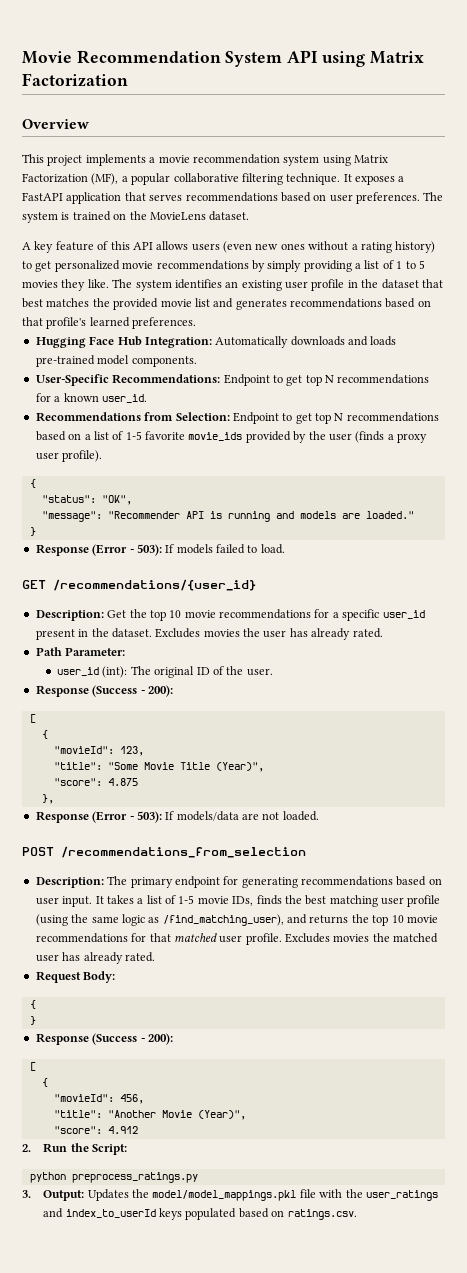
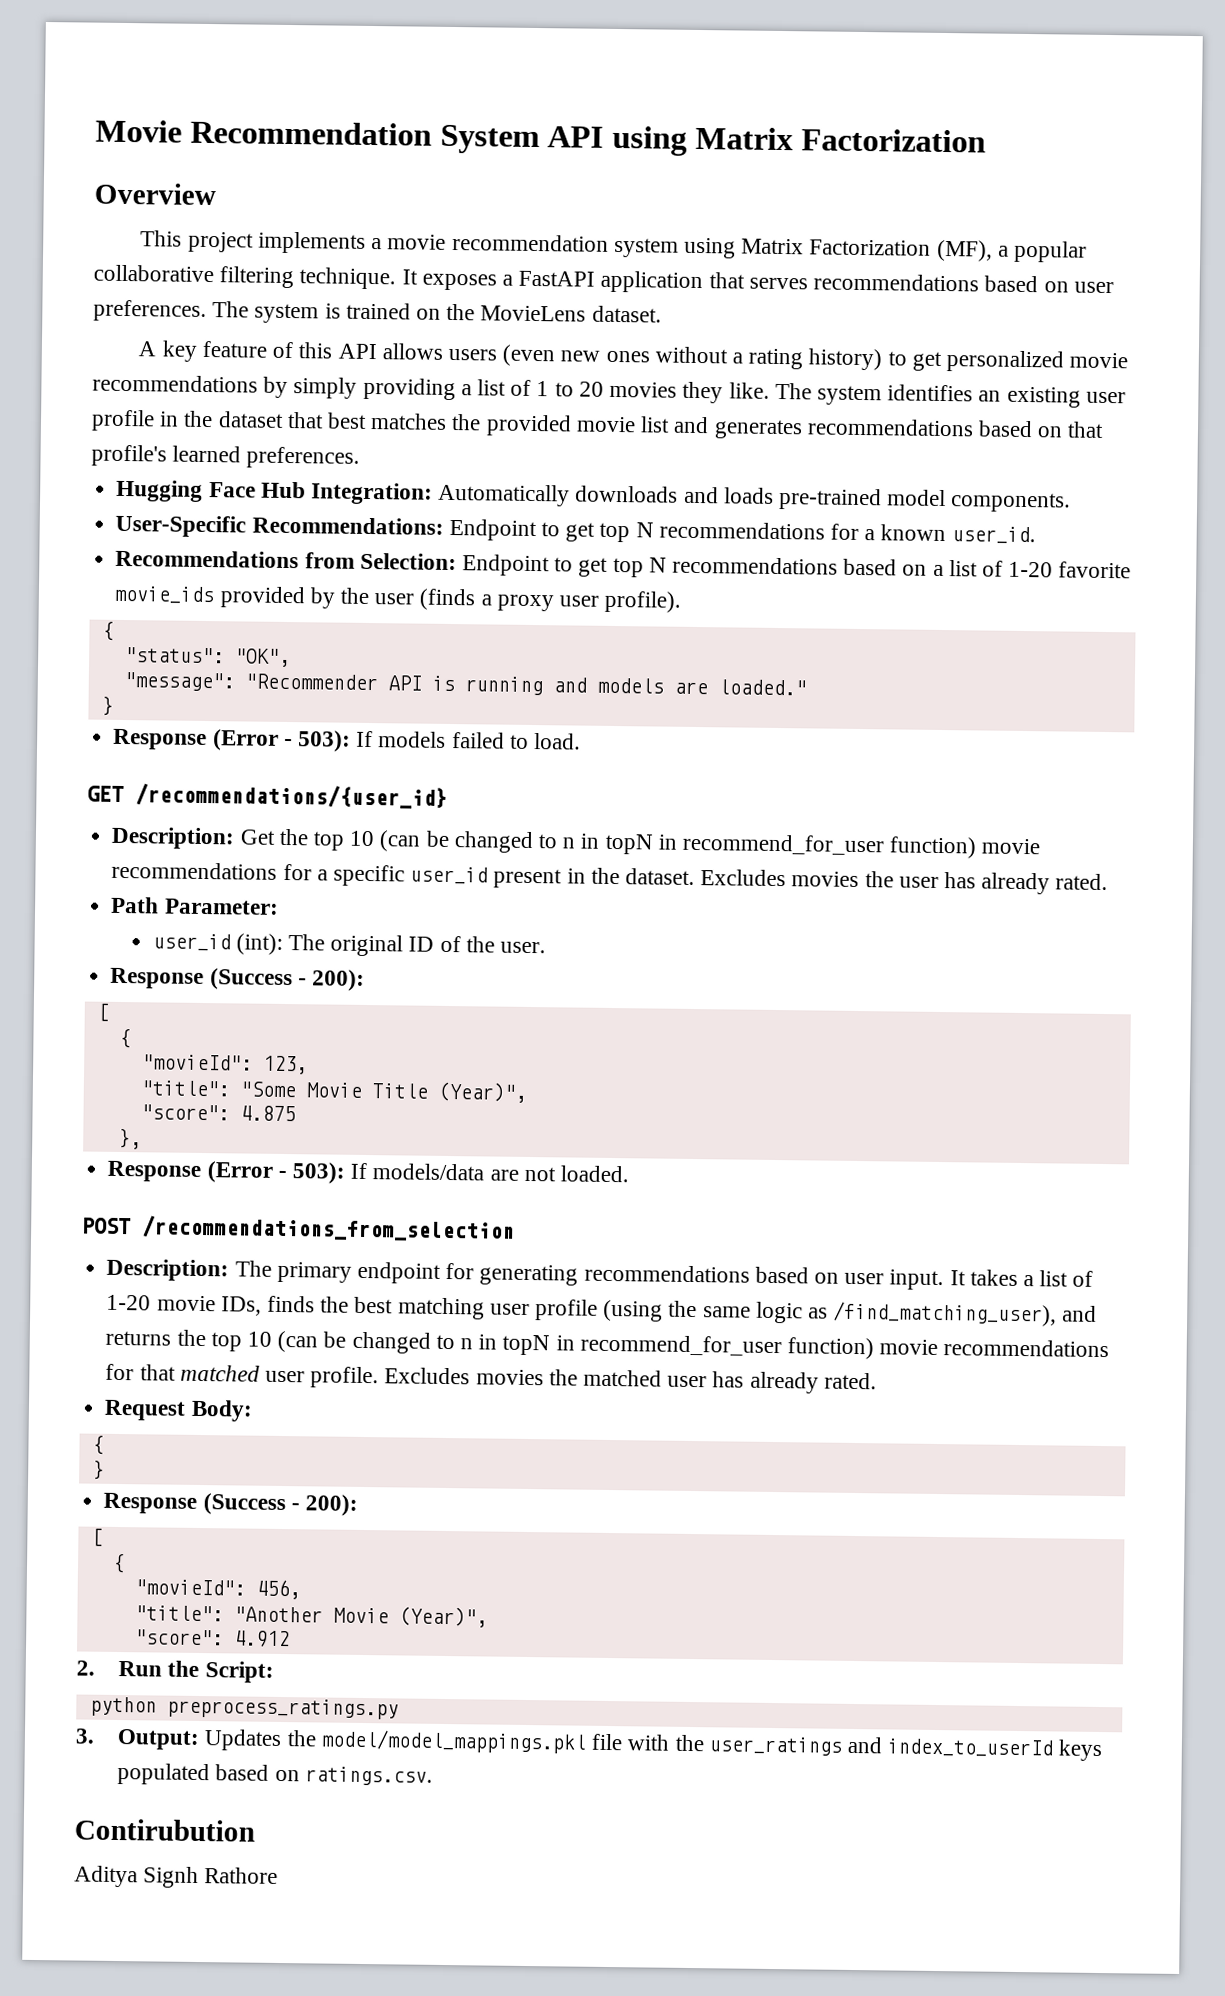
[418,260,425,269] 5 -> [578,381,604,397] 20
[125,431,142,440] 1-5 -> [1008,561,1054,578] 1-20
(182, 614) none -> [379,830,977,859] (can be changed to n in topN in recommend_for_user function)
[178,895,195,904] 1-5 -> [106,1294,152,1311] 1-20
(404, 919) none -> [277,1330,875,1360] (can be changed to n in topN in recommend_for_user function)
(357, 1214) none -> [74,1818,255,1842] [74,1865,279,1889] // Contirubution // Aditya Signh Rathore

